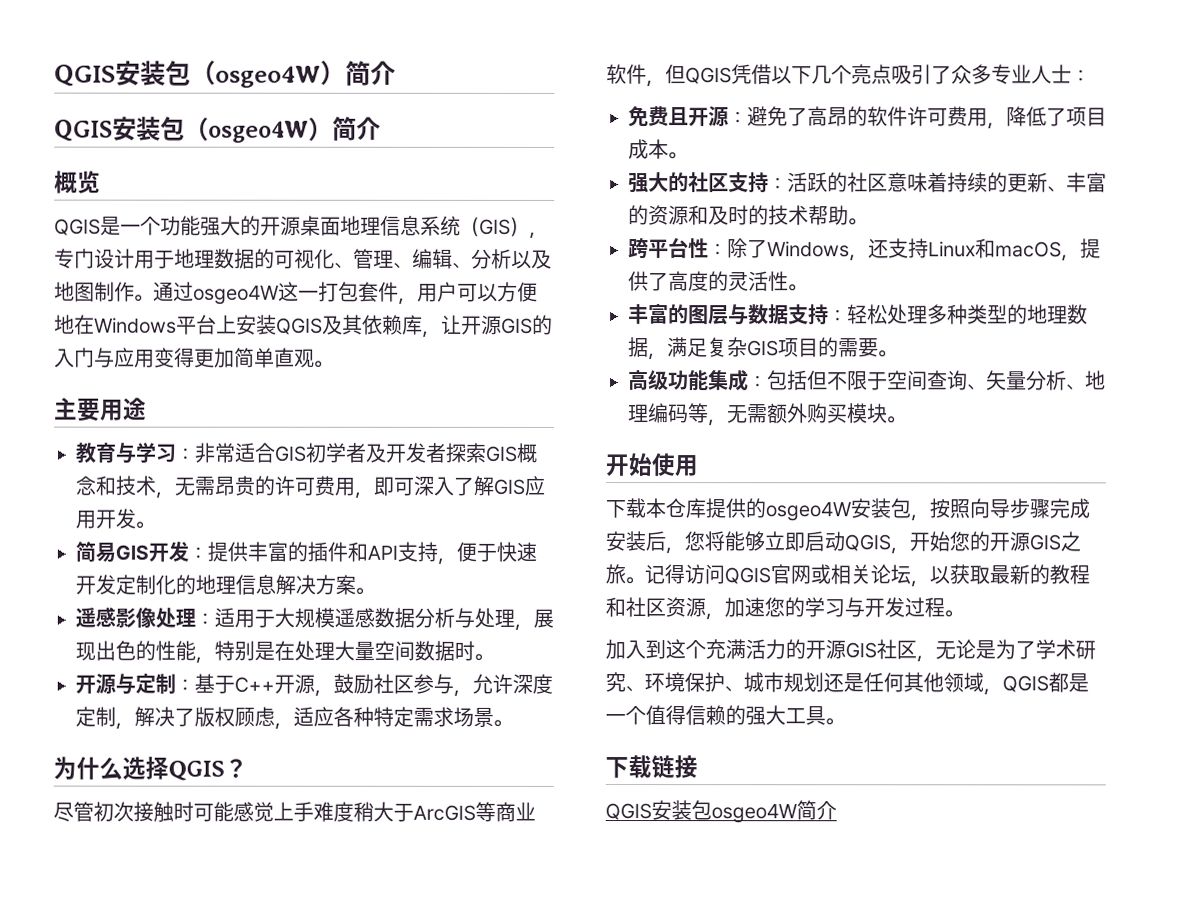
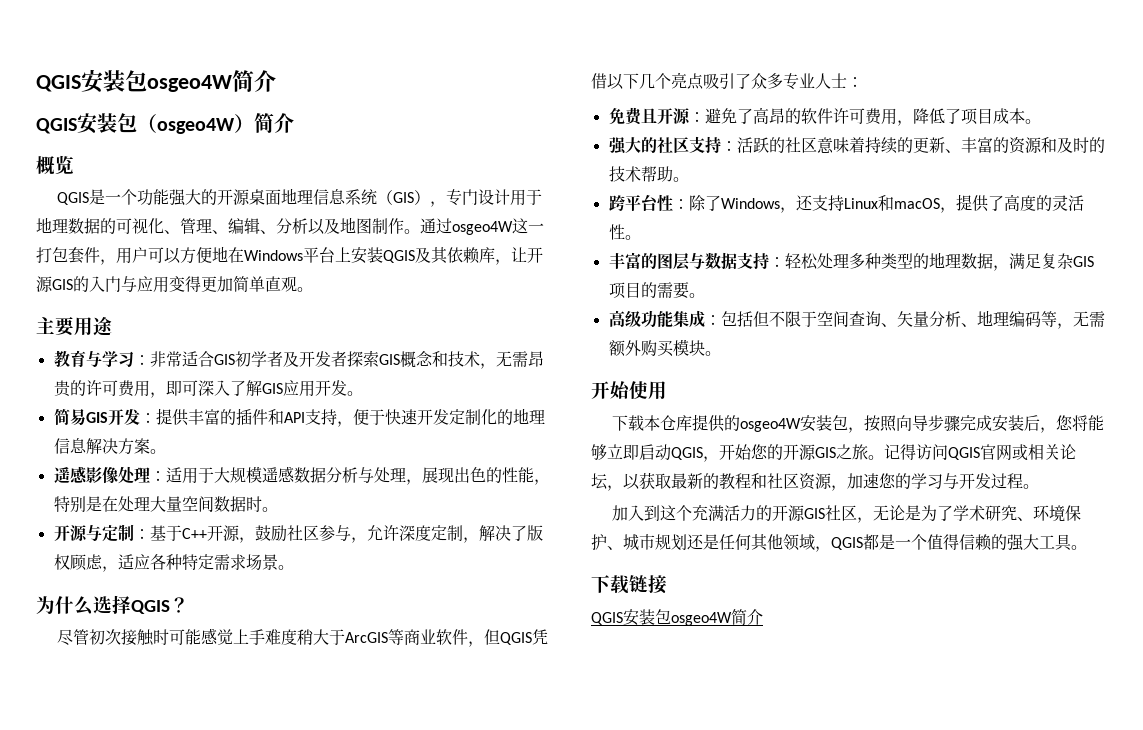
[54,60,346,88] QGIS安装包（osgeo4W） -> [36,69,232,93] QGIS安装包osgeo4W

